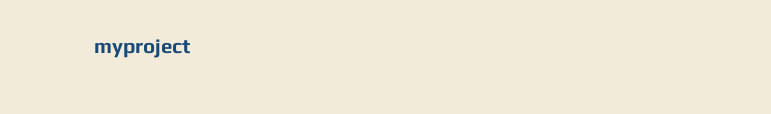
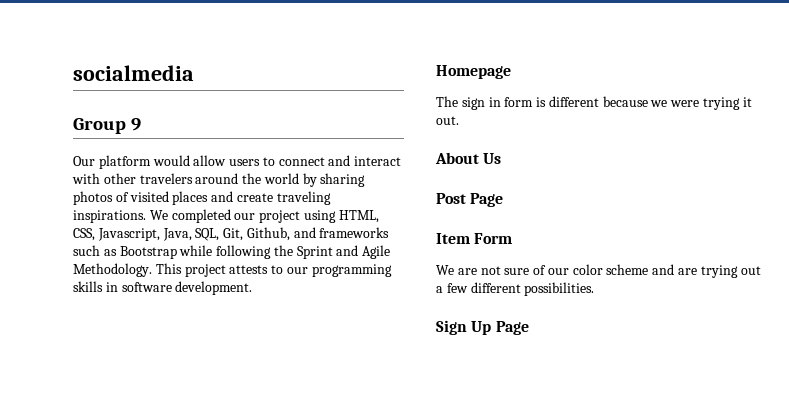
[94,39,190,58] myproject -> [73,65,194,81] [73,118,142,134] [73,155,402,169] [72,173,366,187] [73,191,331,205] [73,209,379,223] [73,227,390,241] [73,245,391,259] [73,263,392,277] [73,281,253,295] [436,65,511,79] [436,96,752,110] [436,116,459,125] [435,152,502,164] [436,193,504,207] [436,233,513,244] [436,264,761,278] [436,282,595,296] [436,320,529,335] socialmedia // Group 9 // Our platform would allow users to connect and interact with other travelers around the world by sharing photos of visited places and create traveling inspirations. We completed our project using HTML, CSS, Javascript, Java, SQL, Git, Github, and frameworks such as Bootstrap while following the Sprint and Agile Methodology. This project attests to our programming skills in software development. // Homepage // The sign in form is different because we were trying it out. // About Us // Post Page // Item Form // We are not sure of our color scheme and are trying out a few different possibilities. // Sign Up Page

